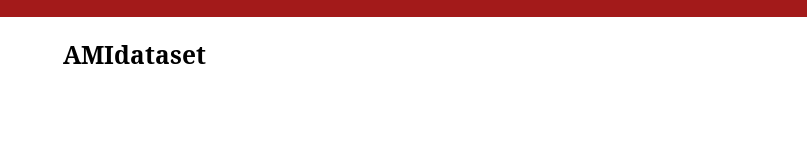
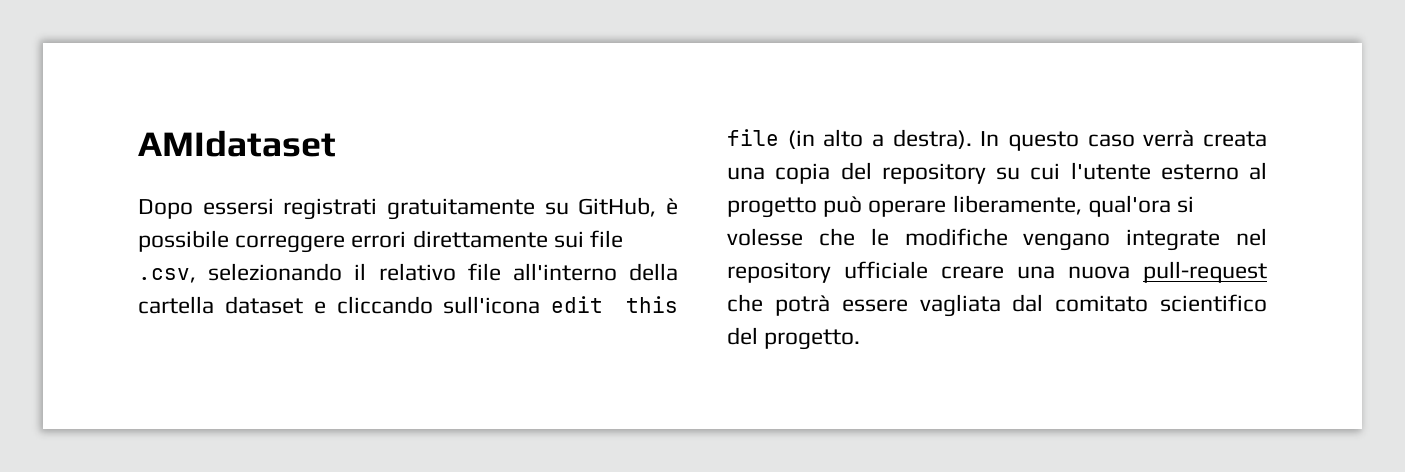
(206, 54) none -> [138,197,678,220] [138,230,624,253] [138,263,678,283] [138,296,678,314] [727,129,1267,151] [727,162,1267,184] [727,195,1195,218] [727,228,1267,251] [727,261,1267,283] [727,294,1267,317] [727,327,861,350] // Dopo essersi registrati gratuitamente su GitHub, è possibile correggere errori direttamente sui file .csv, selezionando il relativo file all'interno della cartella dataset e cliccando sull'icona edit this file (in alto a destra). In questo caso verrà creata una copia del repository su cui l'utente esterno al progetto può operare liberamente, qual'ora si volesse che le modifiche vengano integrate nel repository ufficiale creare una nuova pull-request che potrà essere vagliata dal comitato scientifico del progetto.

